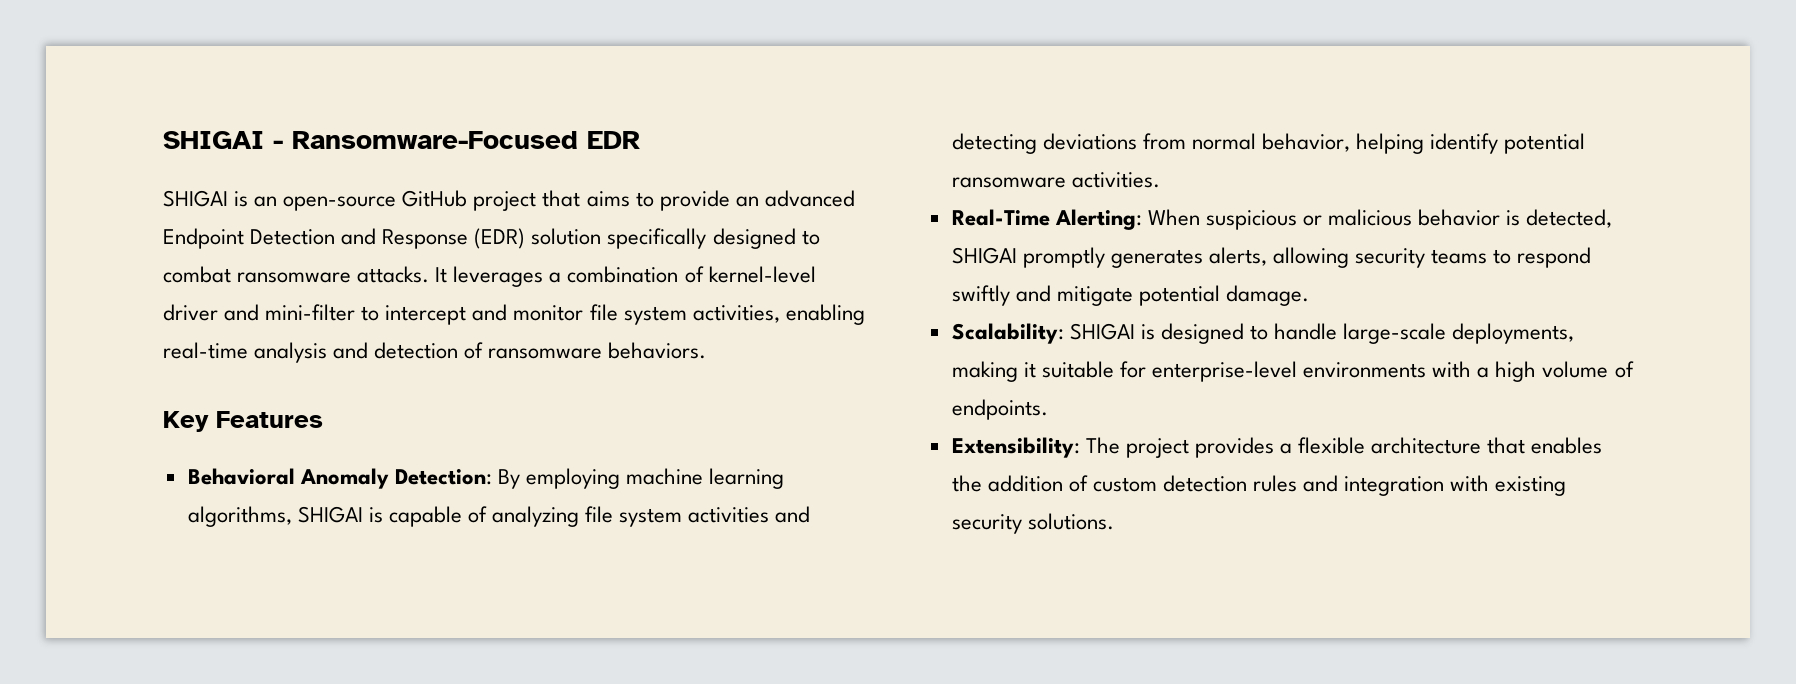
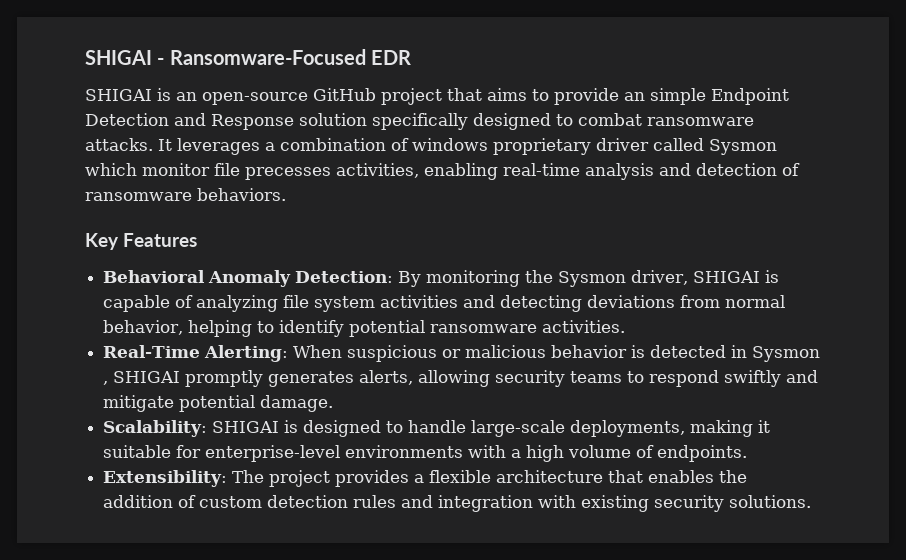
[764,190,855,207] advanced -> [650,88,706,105] simple
[474,228,526,249] (EDR) -> (294, 122) none
[708,266,816,283] [163,304,508,325] kernel-level driver and mini-filter to intercept and -> [412,138,777,155] [85,163,137,176] windows proprietary driver called Sysmon which
[623,306,687,325] system -> [245,167,331,180] precesses
[526,468,785,489] [187,506,292,527] employing machine learning algorithms, -> [426,270,689,287] monitoring the Sysmon driver,
(1425, 143) none -> [257,321,275,333] to
[1526,209,1613,228] detected, -> [650,345,821,362] [103,381,109,385] detected in Sysmon ,

